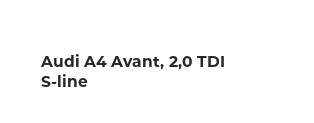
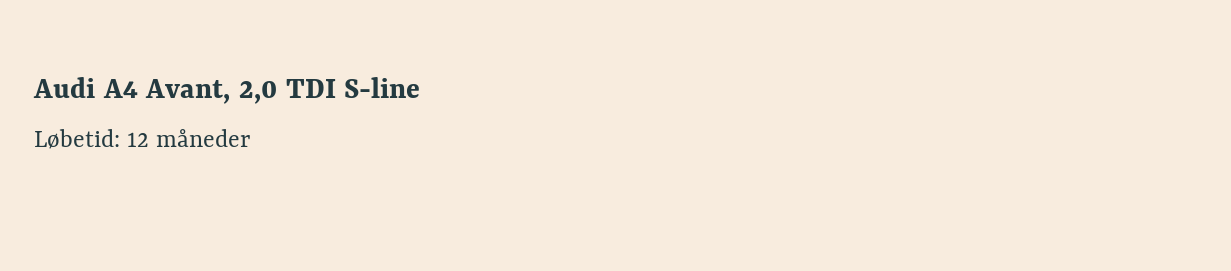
(88, 80) none -> [34,129,252,149] // Løbetid: 12 måneder

